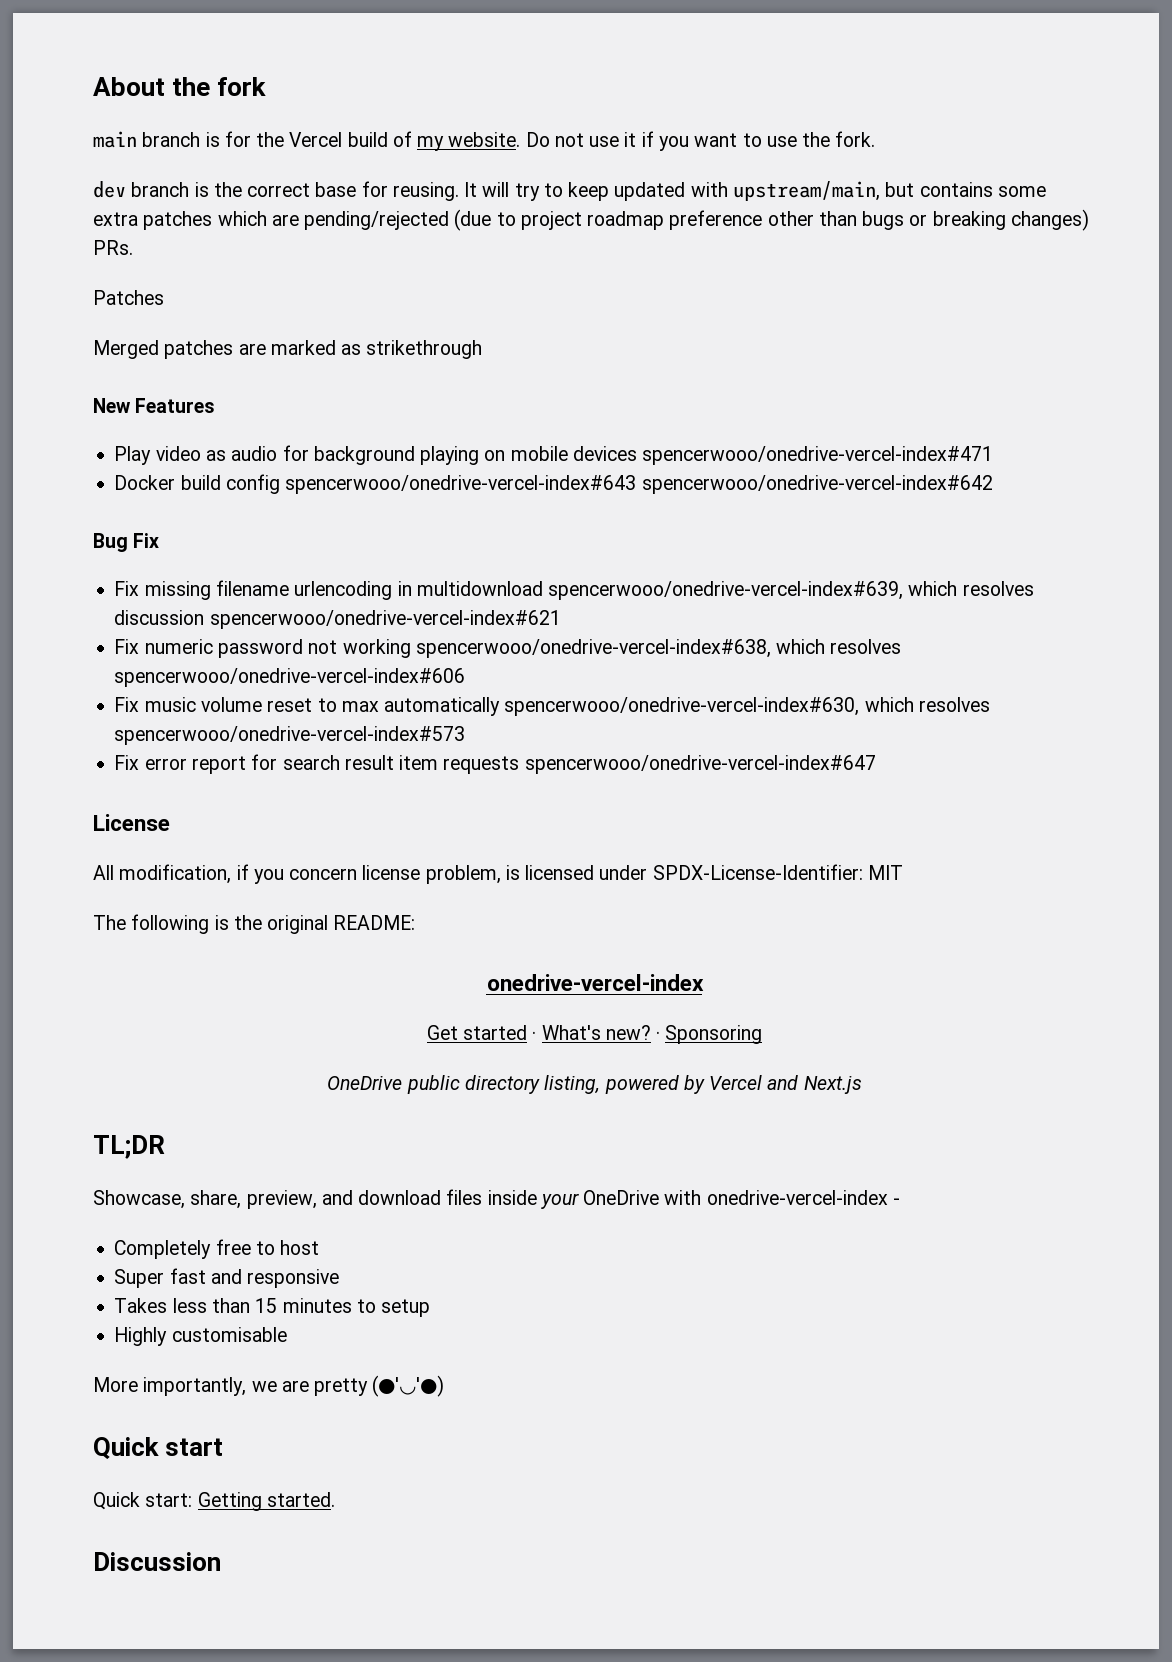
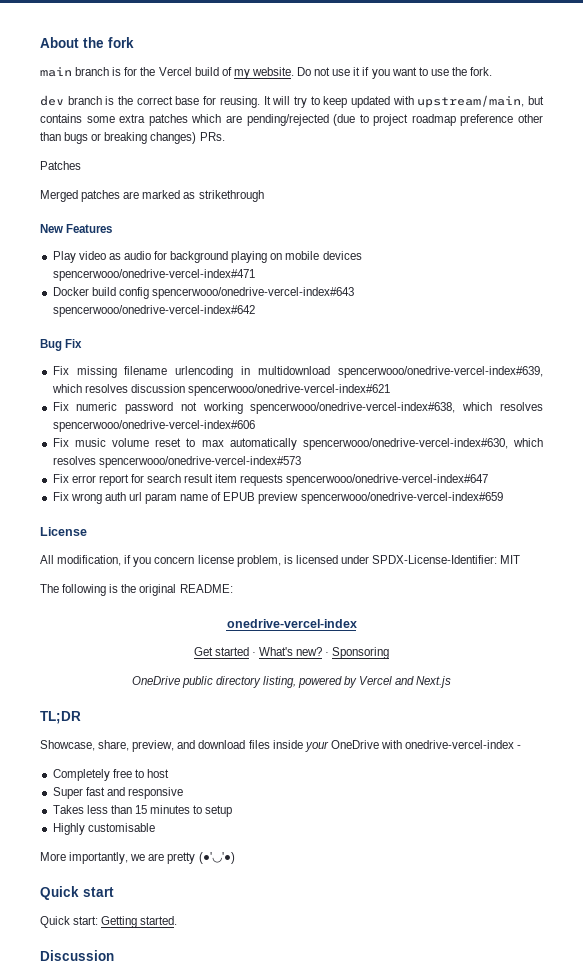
(876, 764) none -> [52,492,503,504] // Fix wrong auth url param name of EPUB preview spencerwooo/onedrive-vercel-index#659

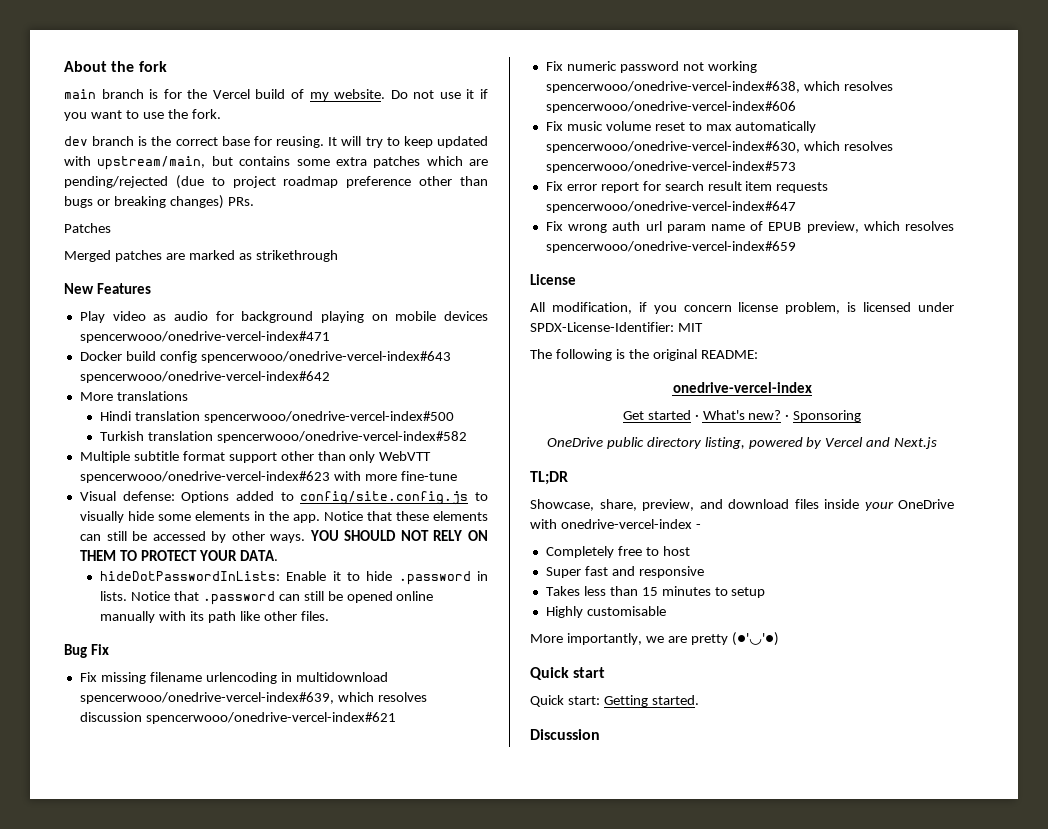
(255, 311) none -> [79,391,188,401] [100,411,454,423] [100,431,467,443] [79,451,432,463] [79,471,457,483] [79,491,489,505] [79,511,488,523] [79,530,489,543] [79,550,278,561] [100,571,488,585] [100,591,434,605] [100,611,329,623] // More translations // Hindi translation spencerwooo/onedrive-vercel-index#500 // Turkish translation spencerwooo/onedrive-vercel-index#582 // Multiple subtitle format support other than only WebVTT spencerwooo/onedrive-vercel-index#623 with more fine-tune // Visual defense: Options added to config/site.config.js to visually hide some elements in the app. Notice that these elements can still be accessed by other ways. YOU SHOULD NOT RELY ON THEM TO PROTECT YOUR DATA. // hideDotPasswordInLists: Enable it to hide .password in lists. Notice that .password can still be opened online manually with its path like other files.
[258,492,299,504] preview -> [806,221,954,233] preview, which resolves

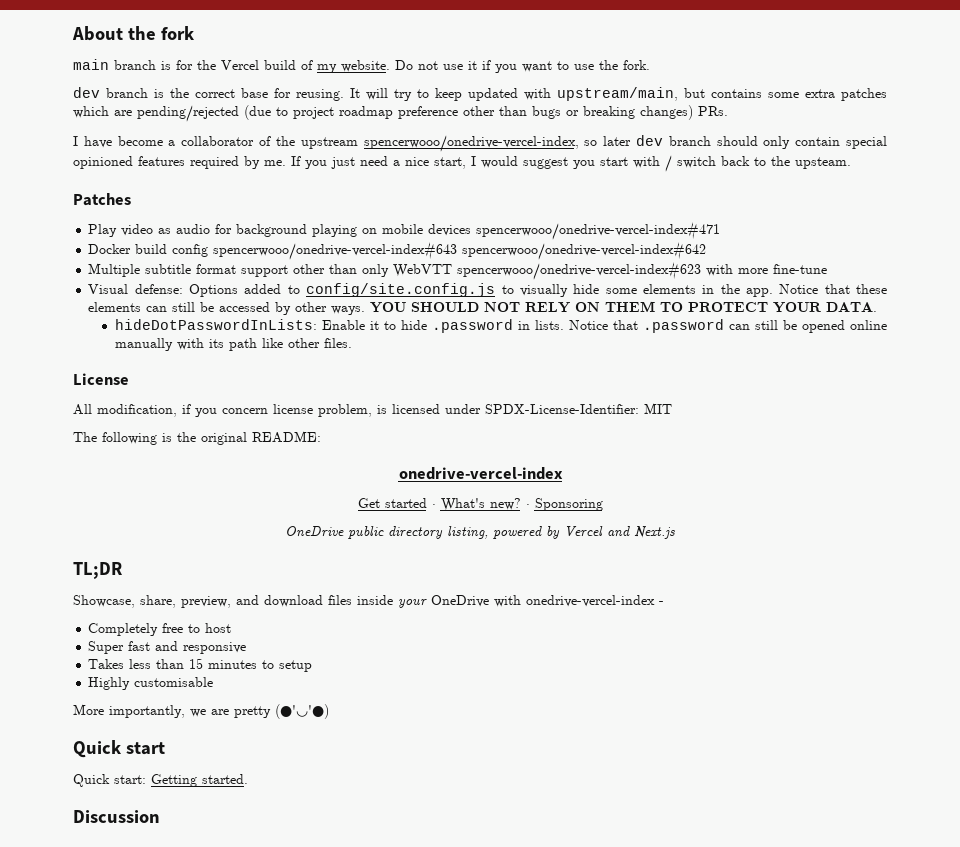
[64,223,111,233] [64,250,338,262] [64,283,151,294] Patches // Merged patches are marked as strikethrough // New Features -> [73,135,887,152] [73,155,851,172] [73,193,131,206] I have become a collaborator of the upstream spencerwooo/onedrive-vercel-index, so later dev branch should only contain special opinioned features required by me. If you just need a nice start, I would suggest you start with / switch back to the upsteam. // Patches
[79,391,188,401] [100,411,454,423] [100,431,467,443] // More translations // Hindi translation spencerwooo/onedrive-vercel-index#500 // Turkish translation spencerwooo/onedrive-vercel-index#582 -> (707, 251) none
[64,644,109,658] [79,672,388,684] [79,692,427,704] [79,712,396,724] [545,61,757,73] [545,81,893,93] [545,101,796,113] [545,121,817,133] [545,141,893,153] [545,161,796,173] [545,181,829,193] [545,201,796,213] [545,221,954,233] [545,241,796,253] // Bug Fix // Fix missing filename urlencoding in multidownload spencerwooo/onedrive-vercel-index#639, which resolves discussion spencerwooo/onedrive-vercel-index#621 // Fix numeric password not working spencerwooo/onedrive-vercel-index#638, which resolves spencerwooo/onedrive-vercel-index#606 // Fix music volume reset to max automatically spencerwooo/onedrive-vercel-index#630, which resolves spencerwooo/onedrive-vercel-index#573 // Fix error report for search result item requests spencerwooo/onedrive-vercel-index#647 // Fix wrong auth url param name of EPUB preview, which resolves spencerwooo/onedrive-vercel-index#659 -> (352, 343) none

